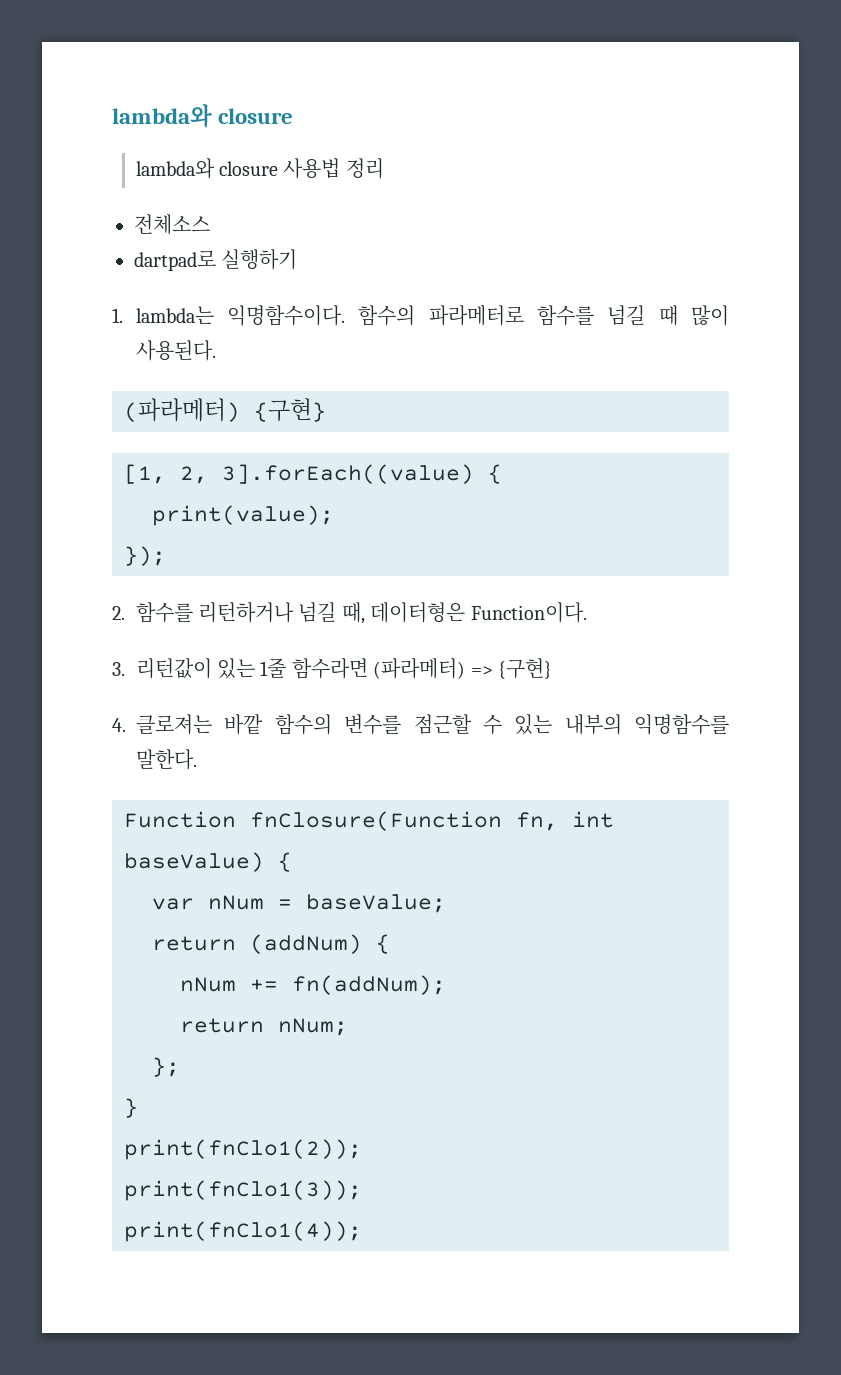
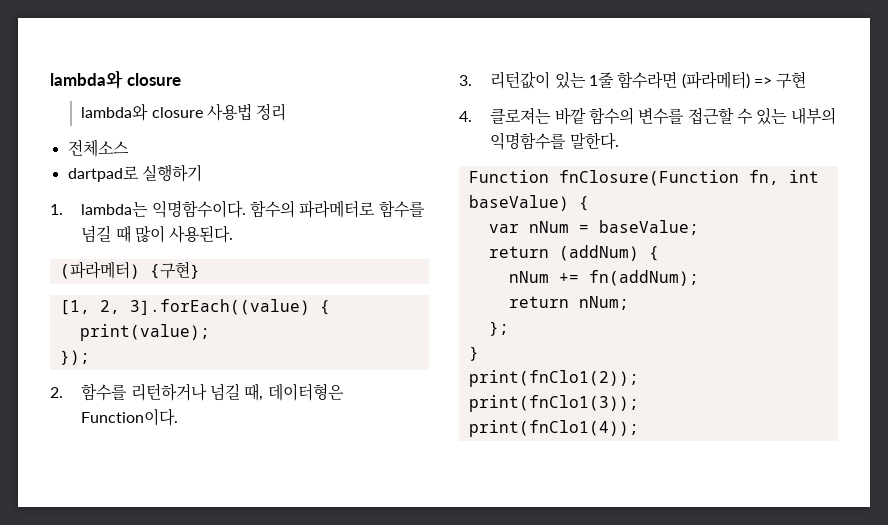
[497,658,552,679] {구현} -> [776,71,807,89] 구현
[413,714,472,734] 점근할 -> [687,107,734,125] 접근할

